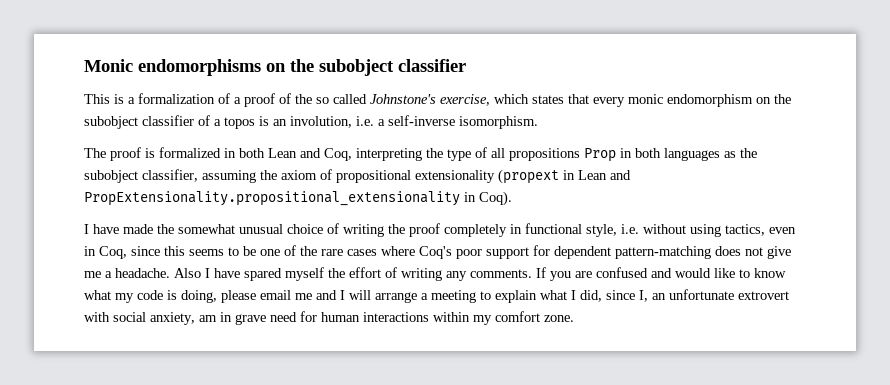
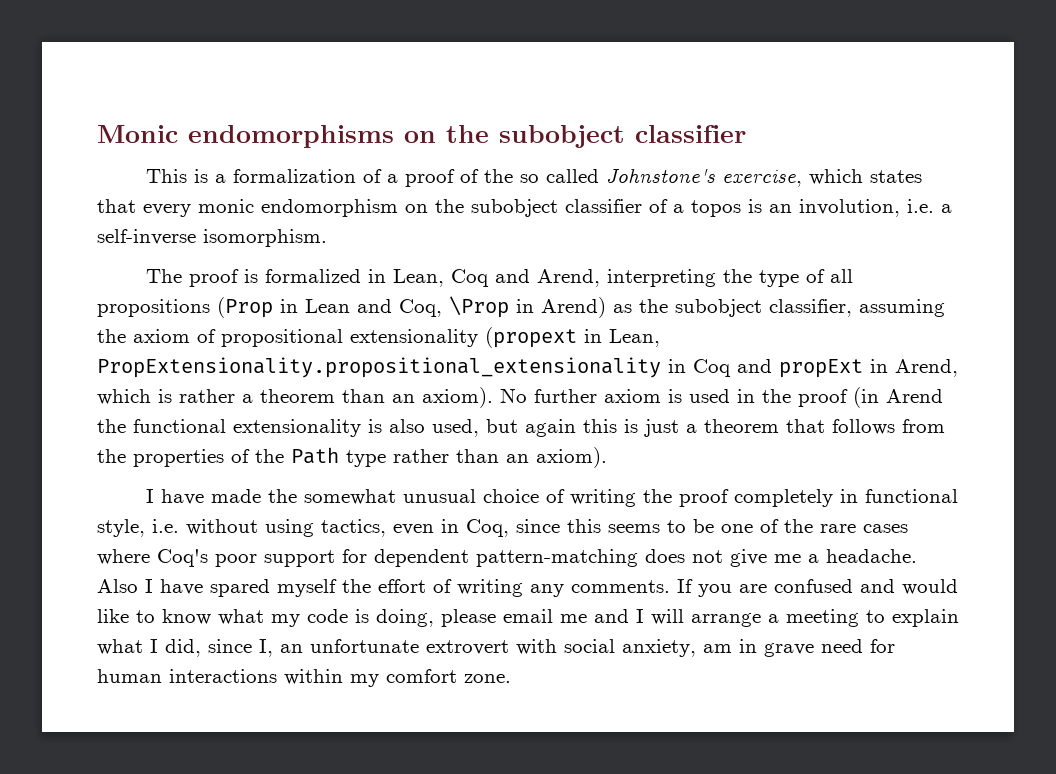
[239,148,352,161] both Lean and Coq, -> [392,269,600,287] Lean, Coq and Arend,
[584,148,720,162] Prop in both languages -> [217,296,606,318] (Prop in Lean and Coq, \Prop in Arend)
[578,170,631,180] [84,191,512,206] Lean and PropExtensionality.propositional_extensionality in Coq). -> [609,329,660,347] [97,357,958,378] [97,387,943,408] [97,419,945,437] [97,447,607,468] Lean, PropExtensionality.propositional_extensionality in Coq and propExt in Arend, which is rather a theorem than an axiom). No further axiom is used in the proof (in Arend the functional extensionality is also used, but again this is just a theorem that follows from the properties of the Path type rather than an axiom).

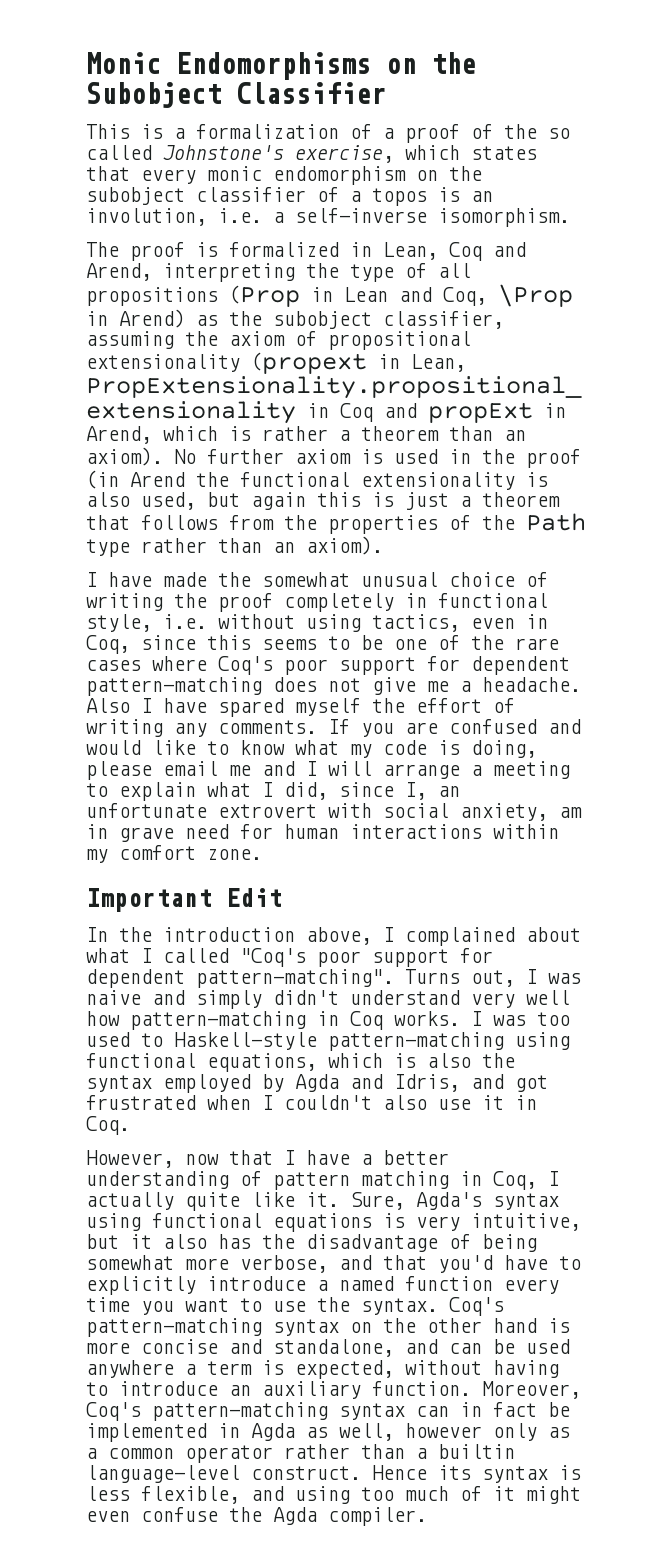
[188,125,746,148] endomorphisms on the subobject classifier -> [176,52,476,80] [86,82,386,108] Endomorphisms on the Subobject Classifier
(511, 678) none -> [86,888,282,912] [86,927,581,946] [86,948,493,967] [86,969,581,988] [86,990,570,1009] [86,1011,570,1030] [86,1032,570,1051] [86,1053,515,1072] [86,1074,548,1093] [86,1095,537,1110] [86,1116,130,1135] [86,1150,449,1168] [86,1171,559,1190] [86,1192,559,1211] [86,1213,581,1232] [86,1234,537,1252] [86,1255,581,1273] [86,1276,559,1295] [86,1297,504,1316] [86,1318,570,1337] [86,1339,570,1357] [86,1360,559,1379] [86,1381,581,1399] [86,1402,570,1421] [86,1423,570,1442] [86,1444,515,1463] [86,1465,581,1483] [86,1486,581,1504] [86,1507,427,1526] // Important Edit // In the introduction above, I complained about what I called "Coq's poor support for dependent pattern-matching". Turns out, I was naive and simply didn't understand very well how pattern-matching in Coq works. I was too used to Haskell-style pattern-matching using functional equations, which is also the syntax employed by Agda and Idris, and got frustrated when I couldn't also use it in Coq. // However, now that I have a better understanding of pattern matching in Coq, I actually quite like it. Sure, Agda's syntax using functional equations is very intuitive, but it also has the disadvantage of being somewhat more verbose, and that you'd have to explicitly introduce a named function every time you want to use the syntax. Coq's pattern-matching syntax on the other hand is more concise and standalone, and can be used anywhere a term is expected, without having to introduce an auxiliary function. Moreover, Coq's pattern-matching syntax can in fact be implemented in Agda as well, however only as a common operator rather than a builtin language-level construct. Hence its syntax is less flexible, and using too much of it might even confuse the Agda compiler.

